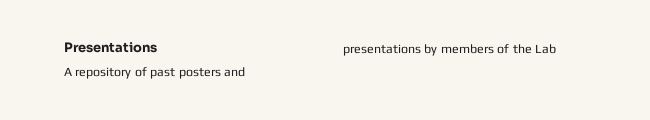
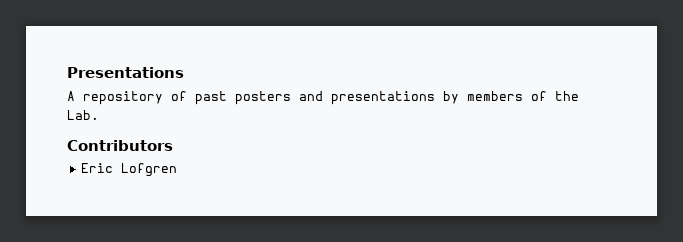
[534,44,556,54] Lab -> [67,110,99,120] [67,140,173,151] [80,163,177,177] Lab. // Contributors // Eric Lofgren

